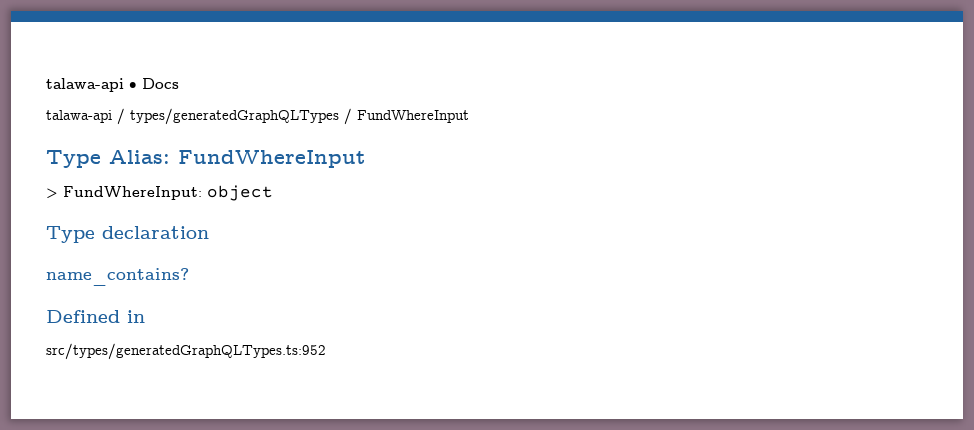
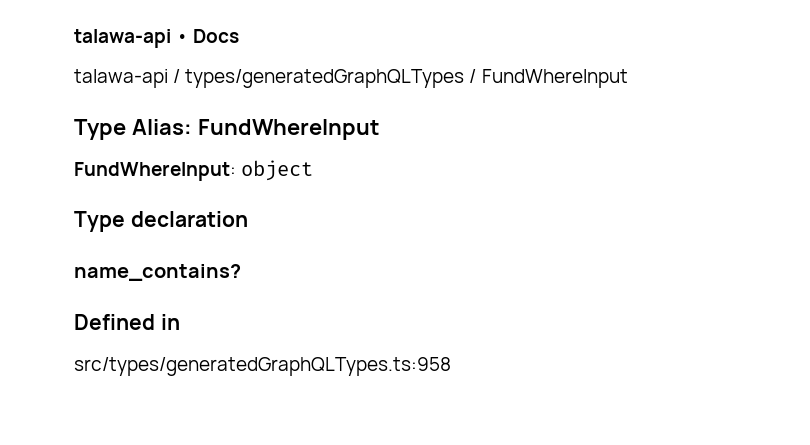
[46,188,58,198] > -> (380, 129) none
[46,343,326,360] src/types/generatedGraphQLTypes.ts:952 -> [74,357,451,376] src/types/generatedGraphQLTypes.ts:958

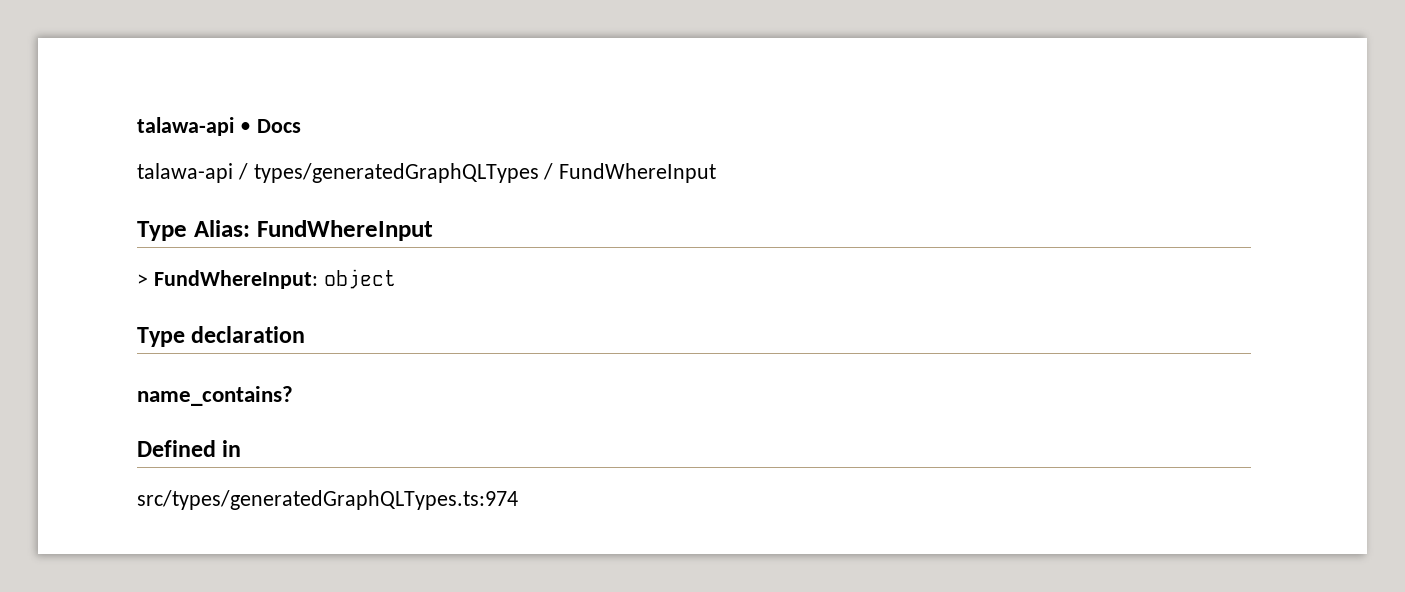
(380, 129) none -> [137,274,148,286] >
[74,357,451,376] src/types/generatedGraphQLTypes.ts:958 -> [137,490,518,510] src/types/generatedGraphQLTypes.ts:974

